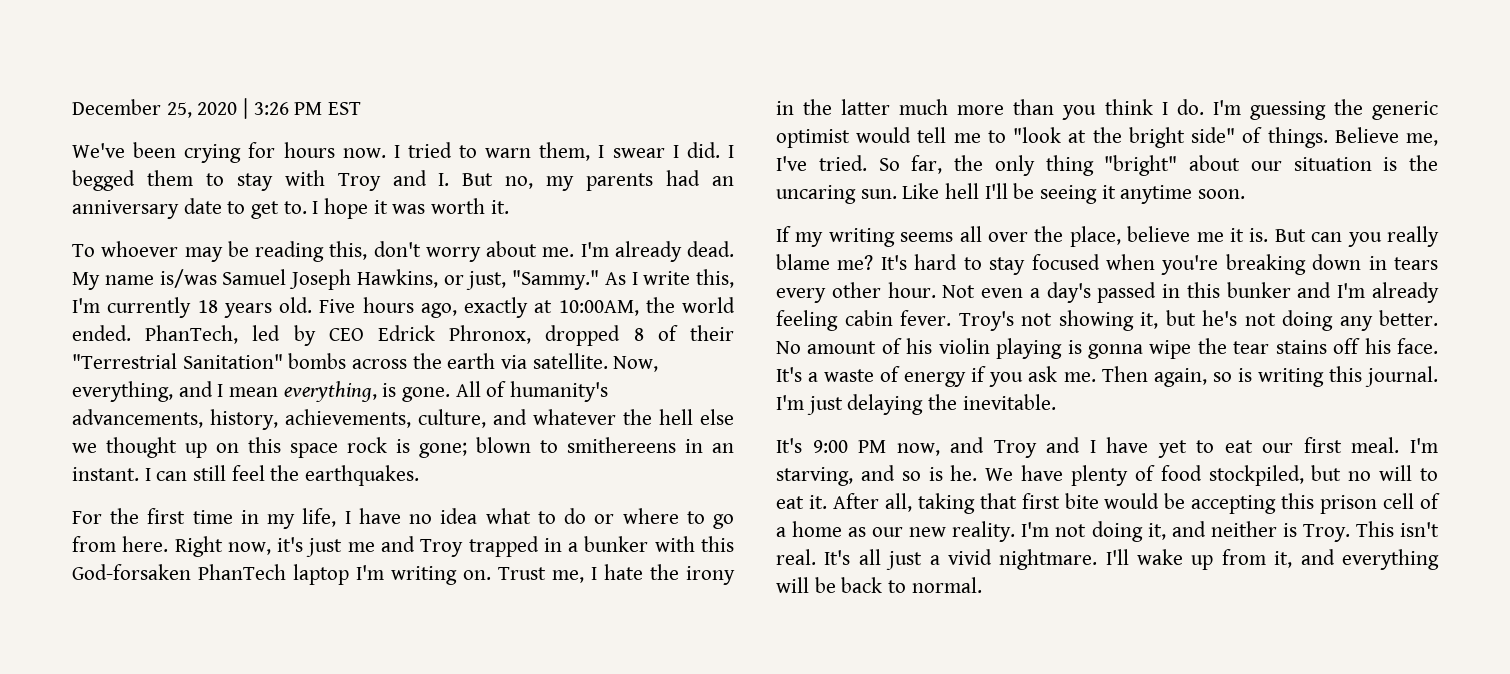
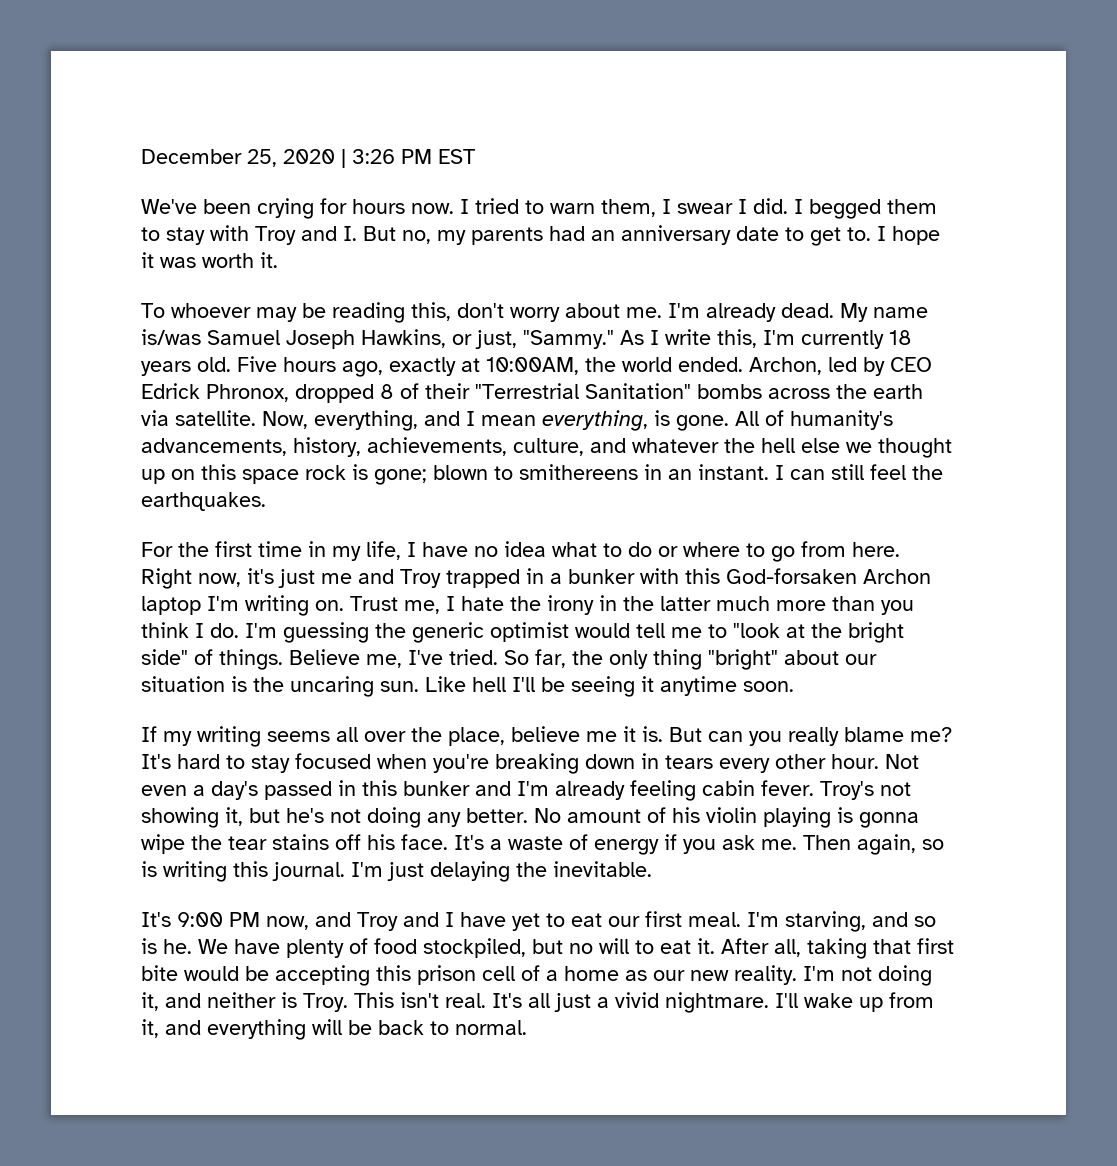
[145,325,239,344] PhanTech, -> [749,357,822,375] Archon,
[198,564,286,580] PhanTech -> [863,569,931,584] Archon

